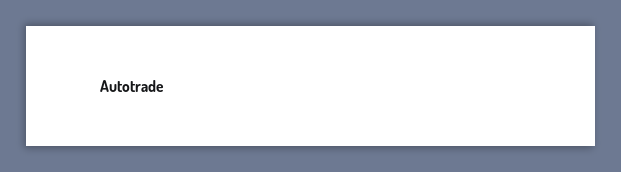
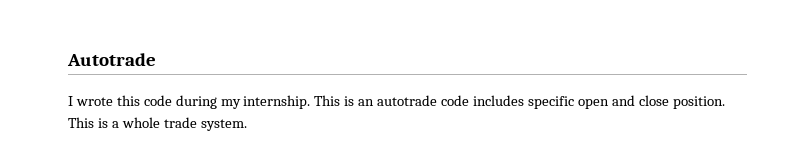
(164, 86) none -> [68,95,725,109] [68,117,247,131] // I wrote this code during my internship. This is an autotrade code includes specific open and close position. This is a whole trade system.

